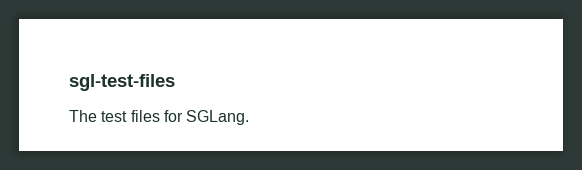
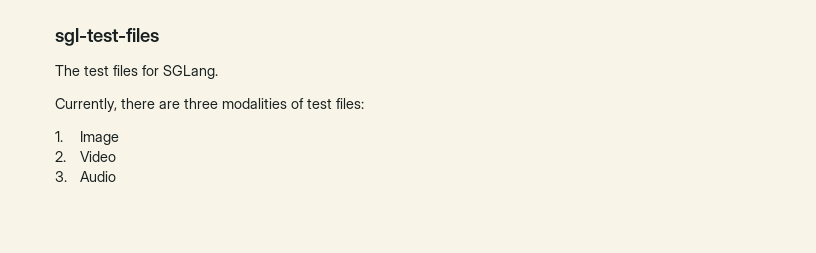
(250, 117) none -> [55,98,364,112] [55,131,119,145] [55,151,116,162] [55,171,116,182] // Currently, there are three modalities of test files: // 1. Image // 2. Video // 3. Audio

